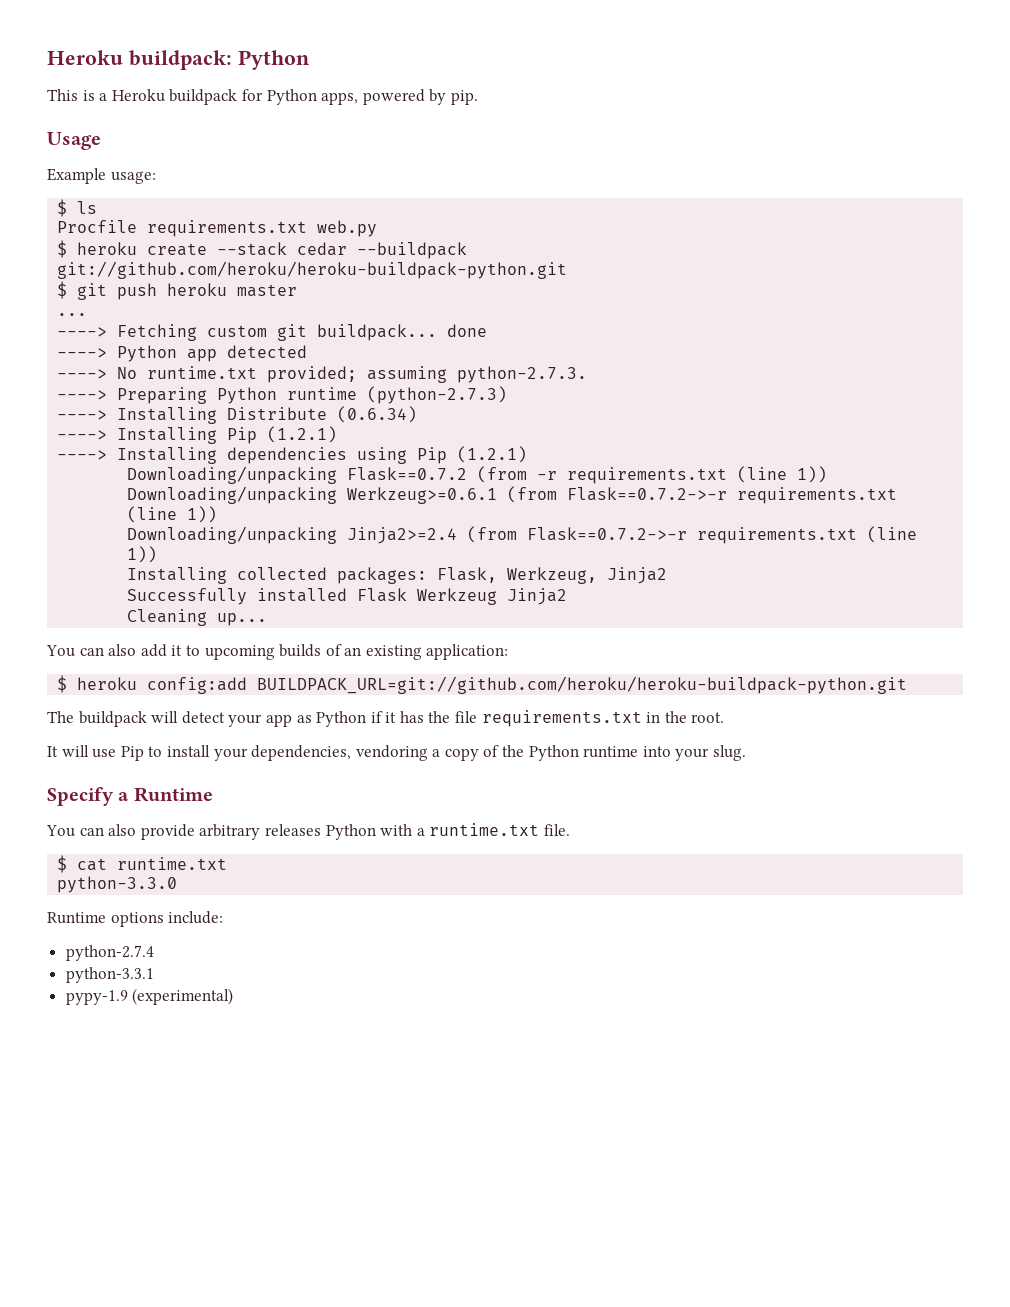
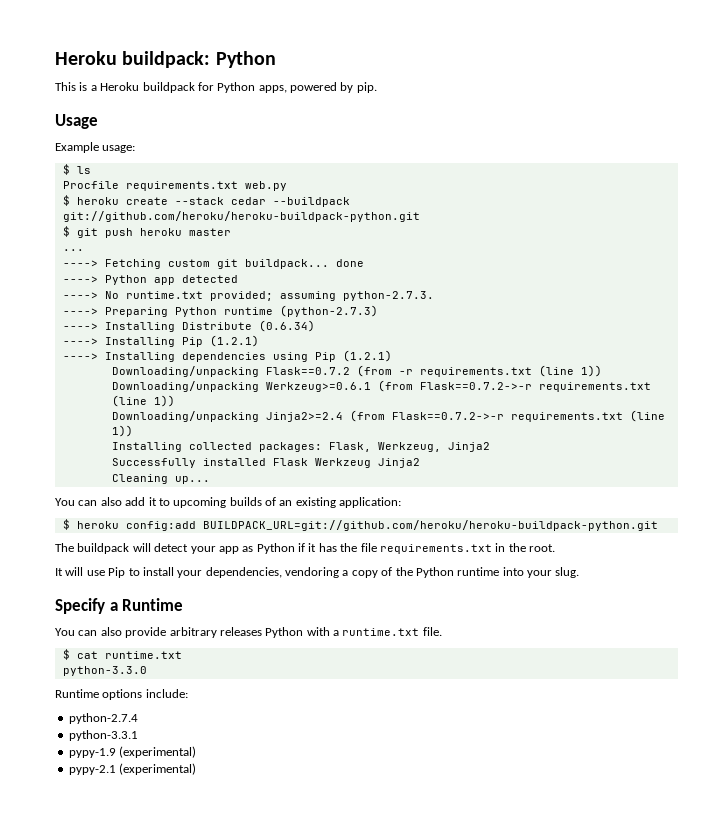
(234, 996) none -> [68,763,197,775] // pypy-2.1 (experimental)

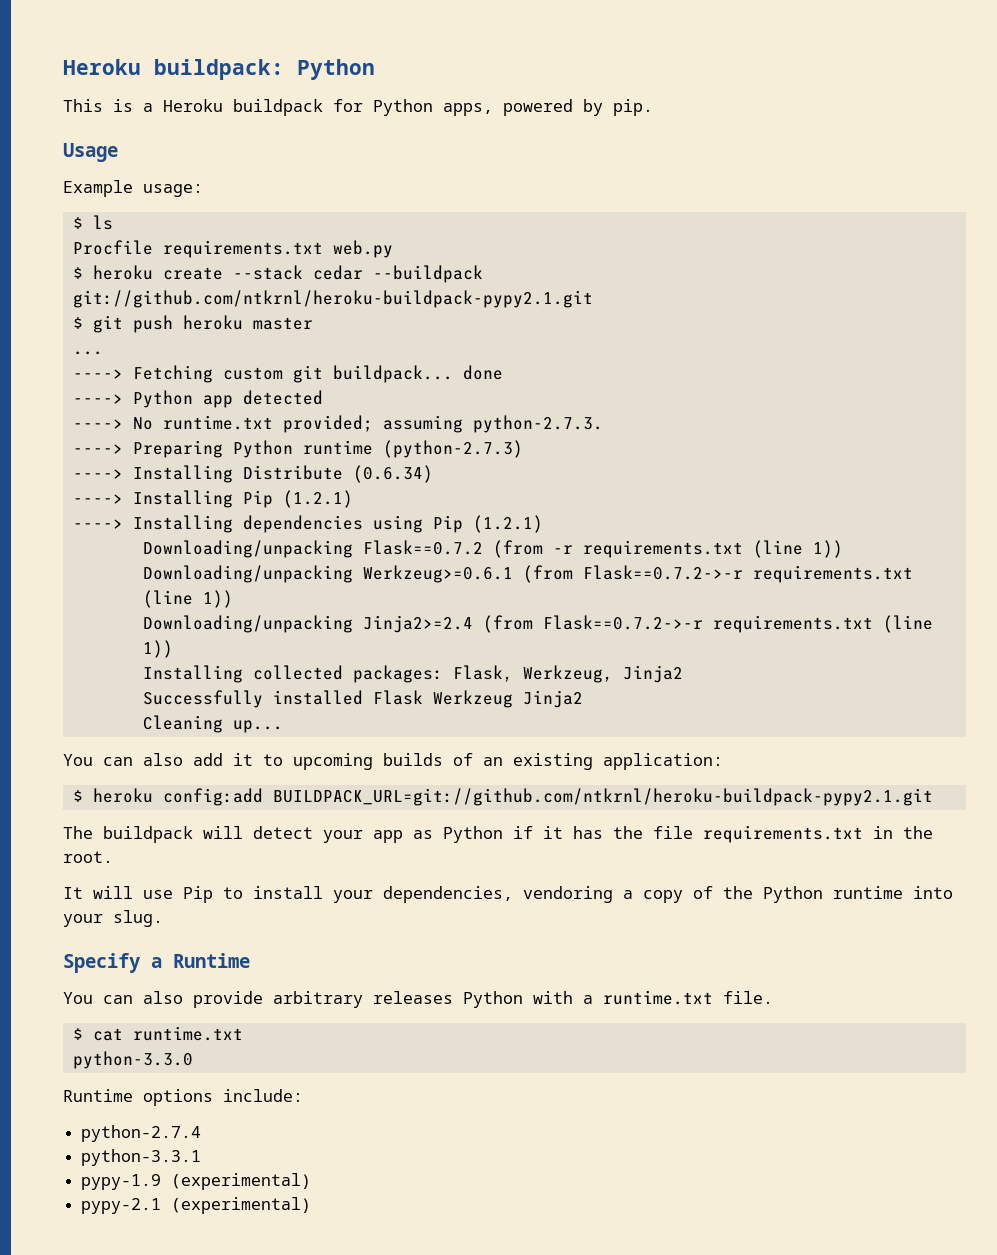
[62,211,420,222] git://github.com/heroku/heroku-buildpack-python.git -> [72,290,593,308] git://github.com/ntkrnl/heroku-buildpack-pypy2.1.git
[202,520,658,531] BUILDPACK_URL=git://github.com/heroku/heroku-buildpack-python.git -> [272,788,933,806] BUILDPACK_URL=git://github.com/ntkrnl/heroku-buildpack-pypy2.1.git

